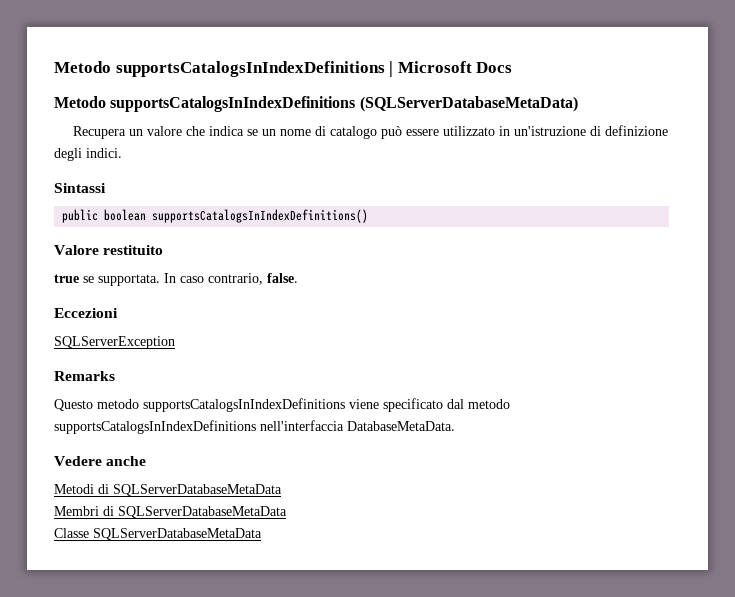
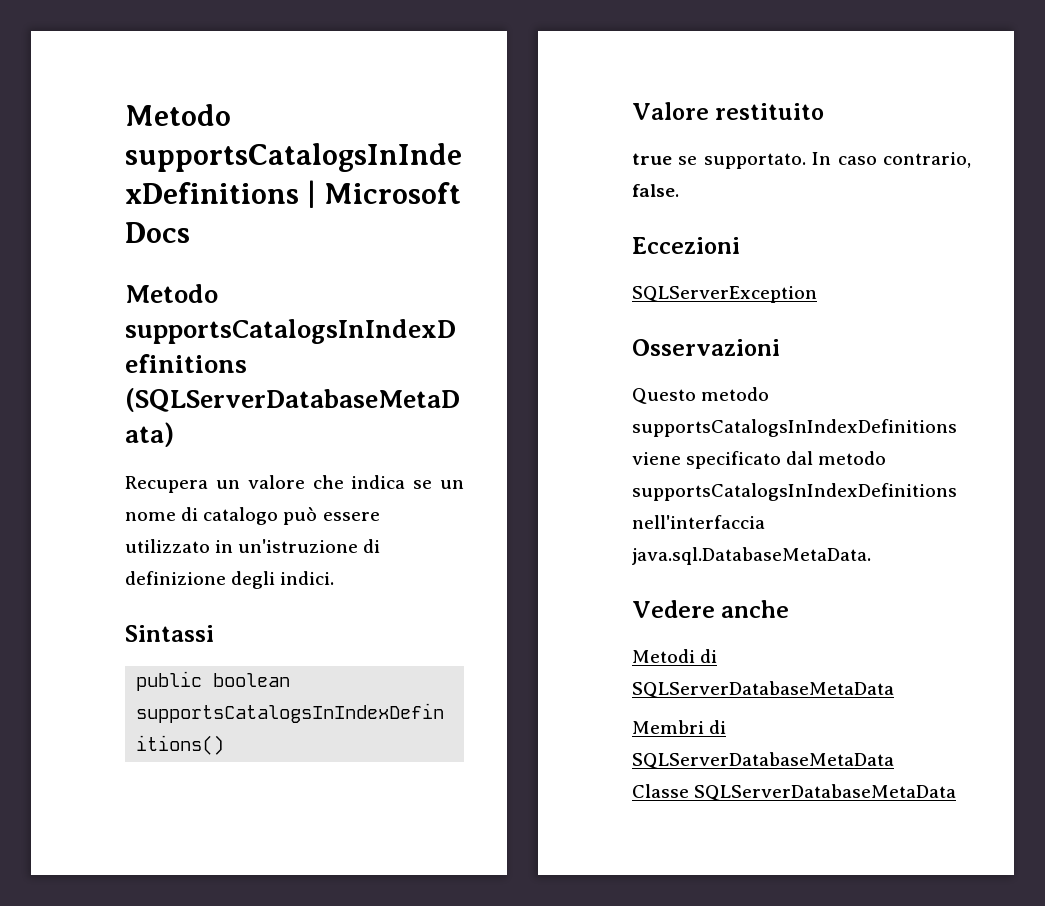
[98,274,160,286] supportata. -> [703,153,806,169] supportato.
[54,371,115,381] Remarks -> [632,339,780,356] Osservazioni
[347,421,455,431] DatabaseMetaData. -> [632,547,871,565] java.sql.DatabaseMetaData.

